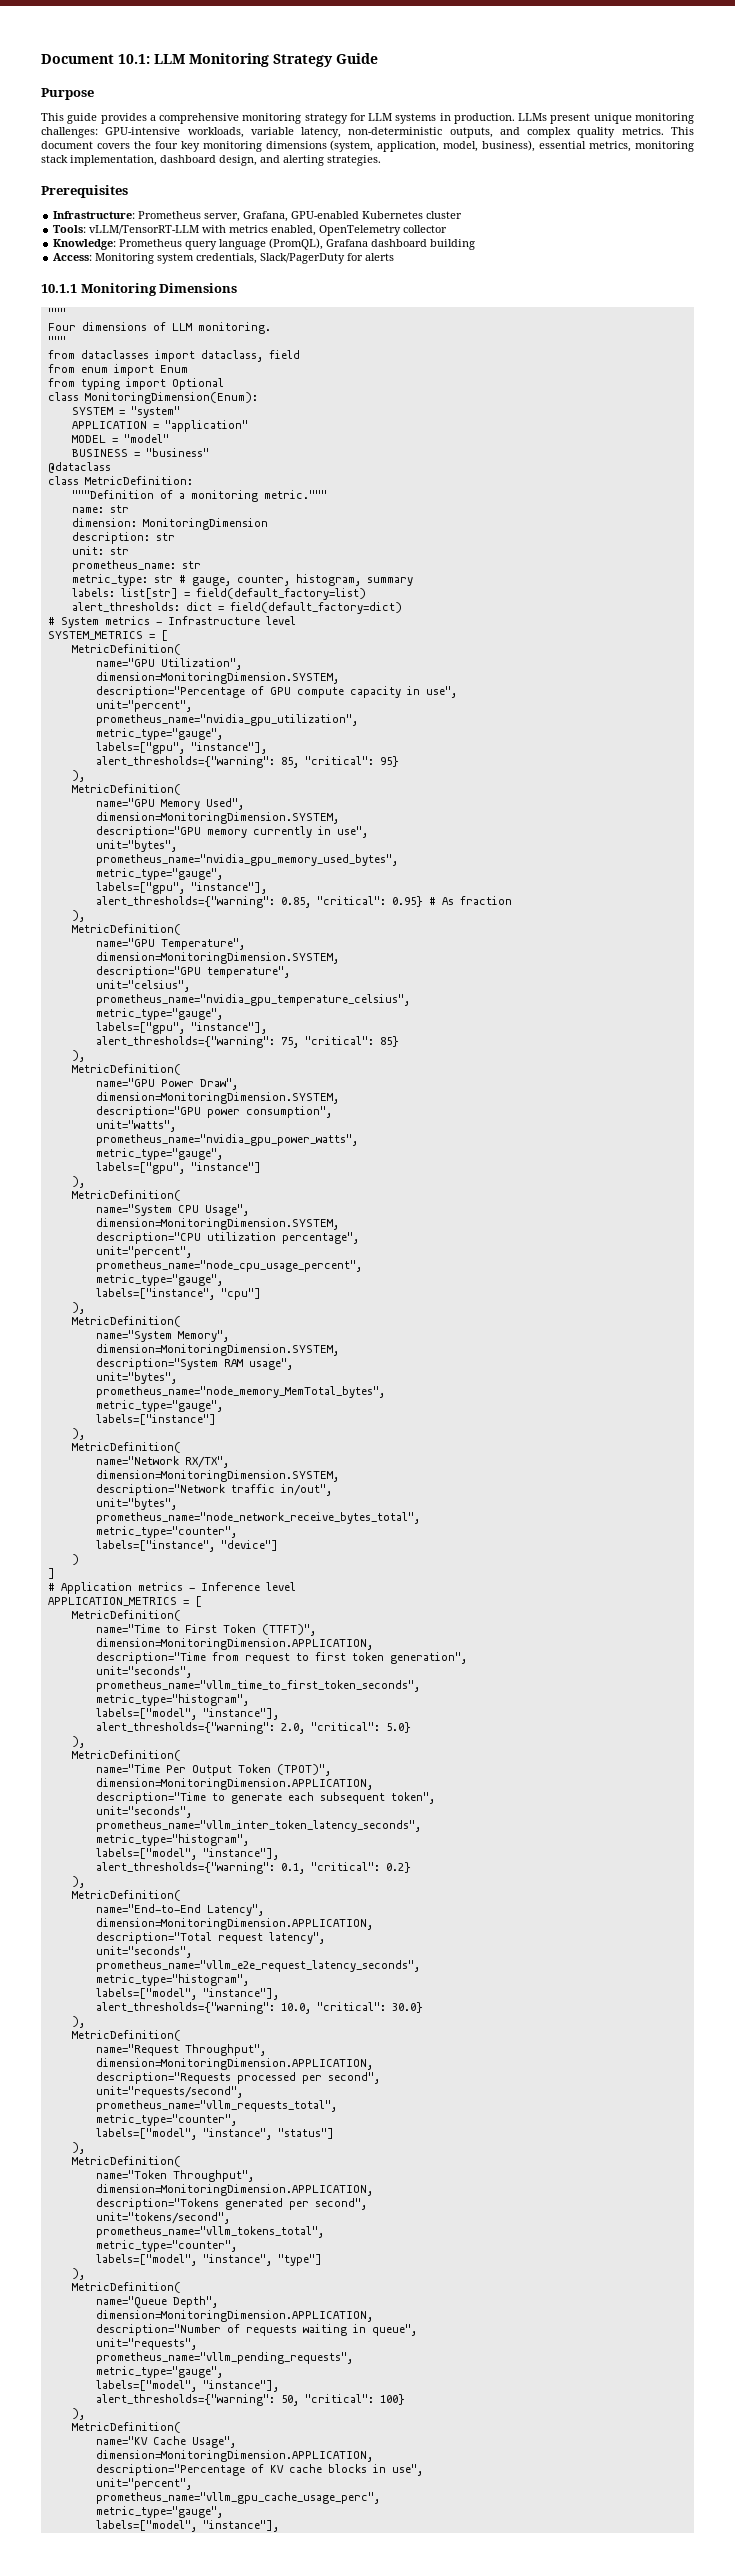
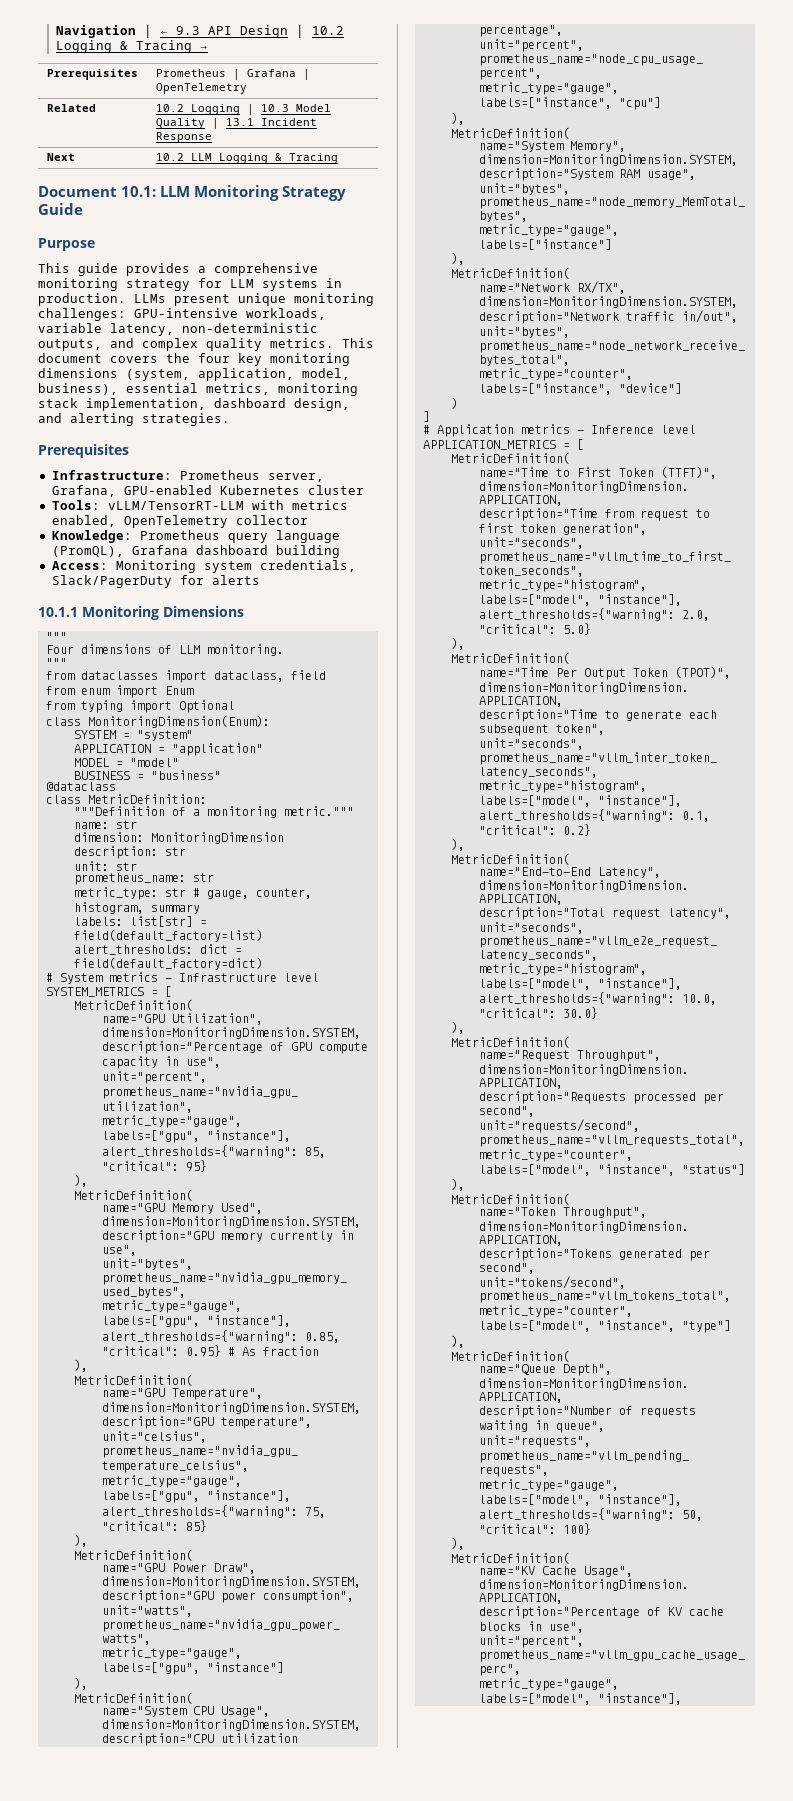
(41, 59) none -> [55,25,344,38] [55,40,208,53] [46,69,138,80] [155,69,310,80] [155,83,247,94] [46,104,96,112] [155,104,331,115] [155,118,317,129] [155,132,212,143] [46,153,75,161] [155,153,338,164] Navigation | ← 9.3 API Design | 10.2 Logging & Tracing → // Prerequisites | Prometheus | Grafana | OpenTelemetry // Related | 10.2 Logging | 10.3 Model Quality | 13.1 Incident Response // Next | 10.2 LLM Logging & Tracing //

